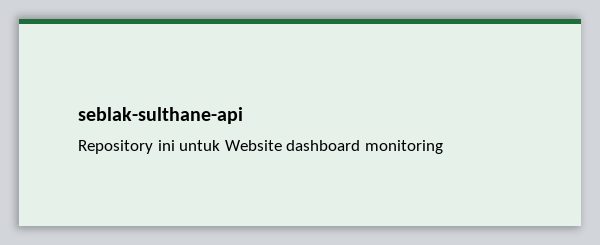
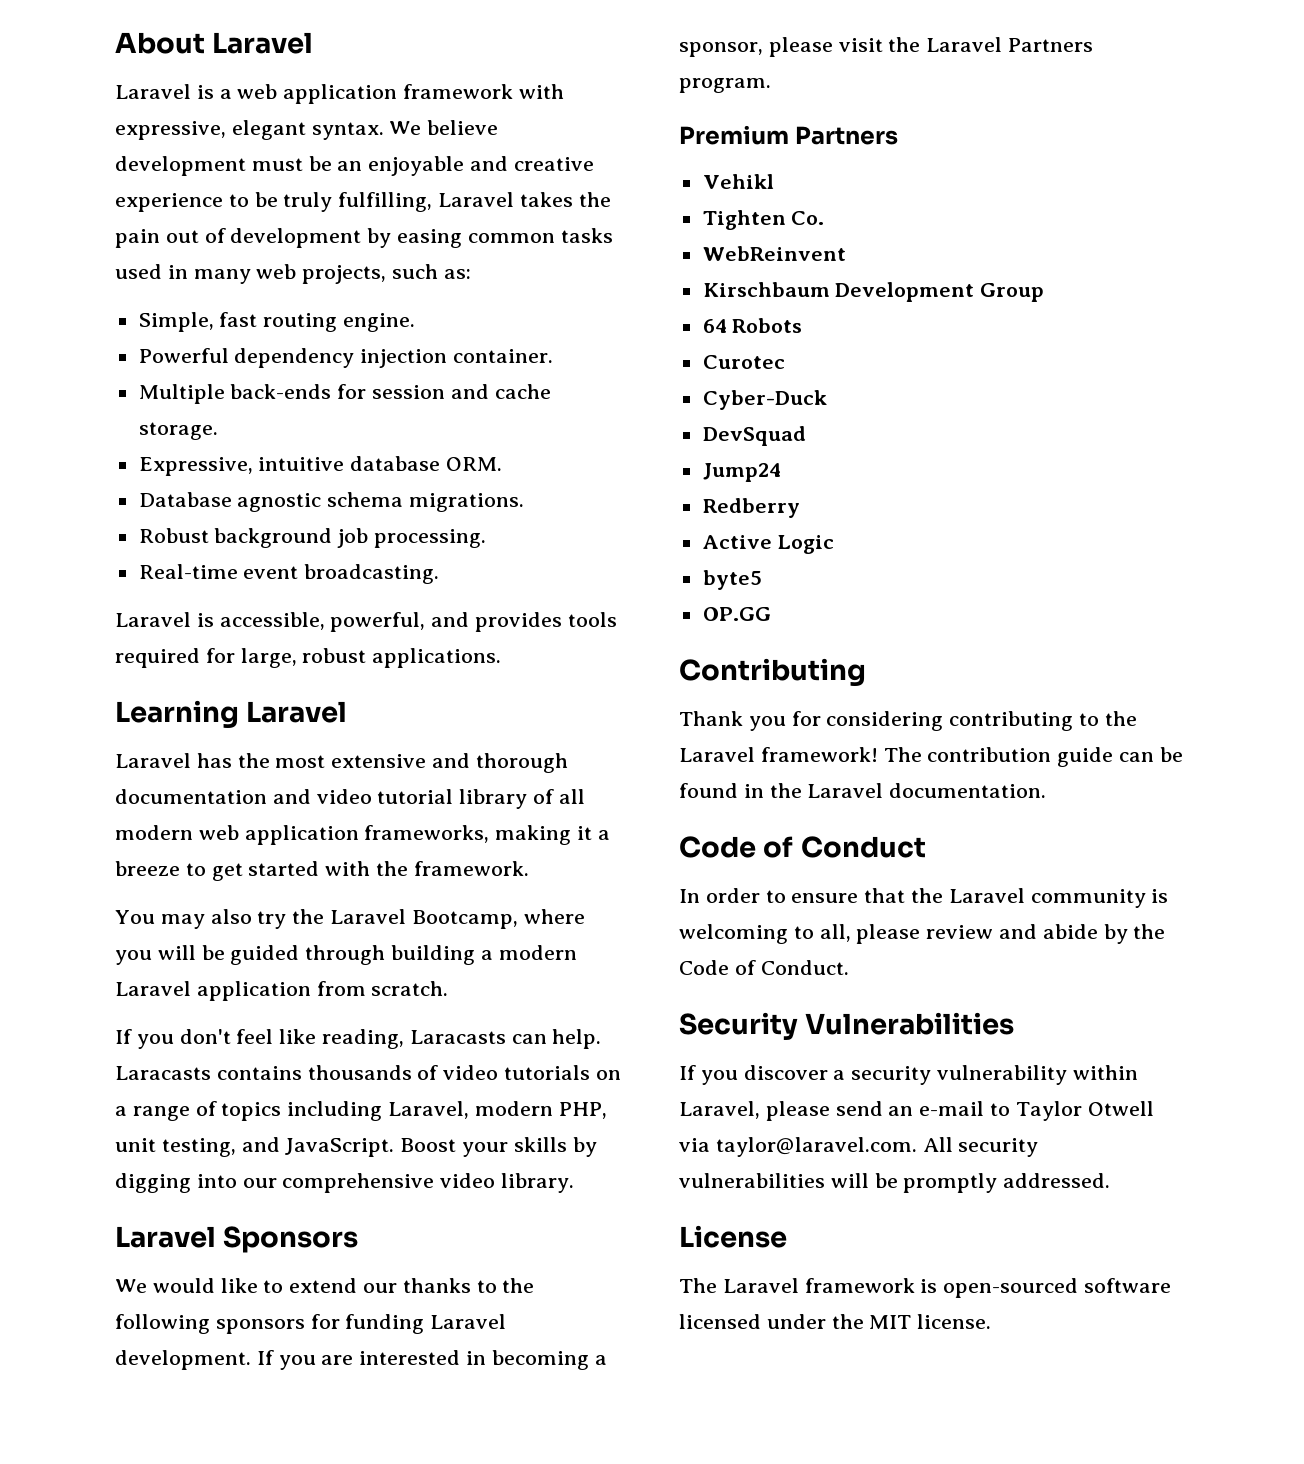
[78,107,243,124] [78,140,443,154] seblak-sulthane-api // Repository ini untuk Website dashboard monitoring -> [115,32,314,54] [115,84,564,104] [115,120,499,140] [115,156,594,176] [115,192,611,212] [115,228,613,248] [115,264,471,284] [138,312,416,332] [138,348,554,368] [138,384,551,404] [138,422,218,440] [138,456,503,476] [138,492,525,512] [138,528,487,548] [138,564,440,584] [115,612,617,632] [115,648,502,668] [115,700,348,728] [115,753,568,773] [115,789,585,809] [115,825,610,845] [115,861,529,881] [115,909,585,929] [115,945,577,965] [115,981,449,1001] [115,1029,602,1049] [115,1065,621,1080] [115,1101,607,1121] [115,1137,597,1157] [115,1173,575,1193] [115,1226,359,1253] [115,1278,535,1293] [115,1314,507,1334] [115,1350,607,1370] [679,37,1094,57] [679,78,771,93] [679,125,899,145] [702,174,774,189] [702,210,825,230] [702,246,846,261] [702,282,1045,302] [702,318,803,333] [702,355,785,369] [702,390,827,410] [702,426,806,446] [702,463,781,482] [702,498,800,518] [702,535,835,554] [702,570,762,590] [702,607,771,621] [679,658,866,686] [679,711,1137,731] [679,747,1183,767] [679,783,1047,798] [679,836,926,858] [679,888,1169,908] [679,924,1166,944] [679,960,849,975] [679,1012,1015,1040] [679,1065,1138,1085] [679,1101,1154,1121] [679,1137,1039,1157] [679,1173,1111,1193] [679,1225,787,1248] [679,1278,1172,1298] [679,1314,992,1329] About Laravel // Laravel is a web application framework with expressive, elegant syntax. We believe development must be an enjoyable and creative experience to be truly fulfilling, Laravel takes the pain out of development by easing common tasks used in many web projects, such as: // Simple, fast routing engine. // Powerful dependency injection container. // Multiple back-ends for session and cache storage. // Expressive, intuitive database ORM. // Database agnostic schema migrations. // Robust background job processing. // Real-time event broadcasting. // Laravel is accessible, powerful, and provides tools required for large, robust applications. // Learning Laravel // Laravel has the most extensive and thorough documentation and video tutorial library of all modern web application frameworks, making it a breeze to get started with the framework. // You may also try the Laravel Bootcamp, where you will be guided through building a modern Laravel application from scratch. // If you don't feel like reading, Laracasts can help. Laracasts contains thousands of video tutorials on a range of topics including Laravel, modern PHP, unit testing, and JavaScript. Boost your skills by digging into our comprehensive video library. // Laravel Sponsors // We would like to extend our thanks to the following sponsors for funding Laravel development. If you are interested in becoming a sponsor, please visit the Laravel Partners program. // Premium Partners // Vehikl // Tighten Co. // WebReinvent // Kirschbaum Development Group // 64 Robots // Curotec // Cyber-Duck // DevSquad // Jump24 // Redberry // Active Logic // byte5 // OP.GG // Contributing // Thank you for considering contributing to the Laravel framework! The contribution guide can be found in the Laravel documentation. // Code of Conduct // In order to ensure that the Laravel community is welcoming to all, please review and abide by the Code of Conduct. // Security Vulnerabilities // If you discover a security vulnerability within Laravel, please send an e-mail to Taylor Otwell via taylor@laravel.com. All security vulnerabilities will be promptly addressed. // License // The Laravel framework is open-sourced software licensed under the MIT license.

